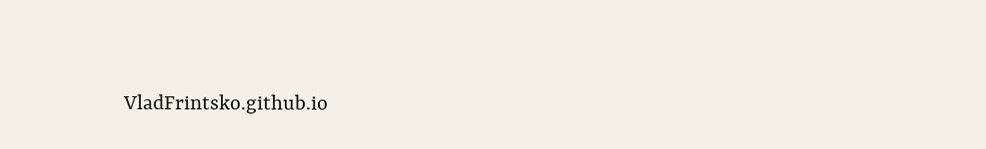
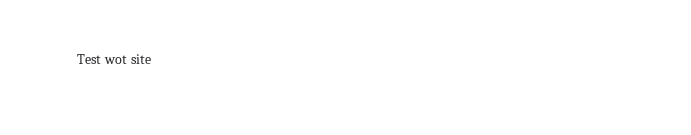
[122,94,328,114] VladFrintsko.github.io -> [77,54,151,64] Test wot site

